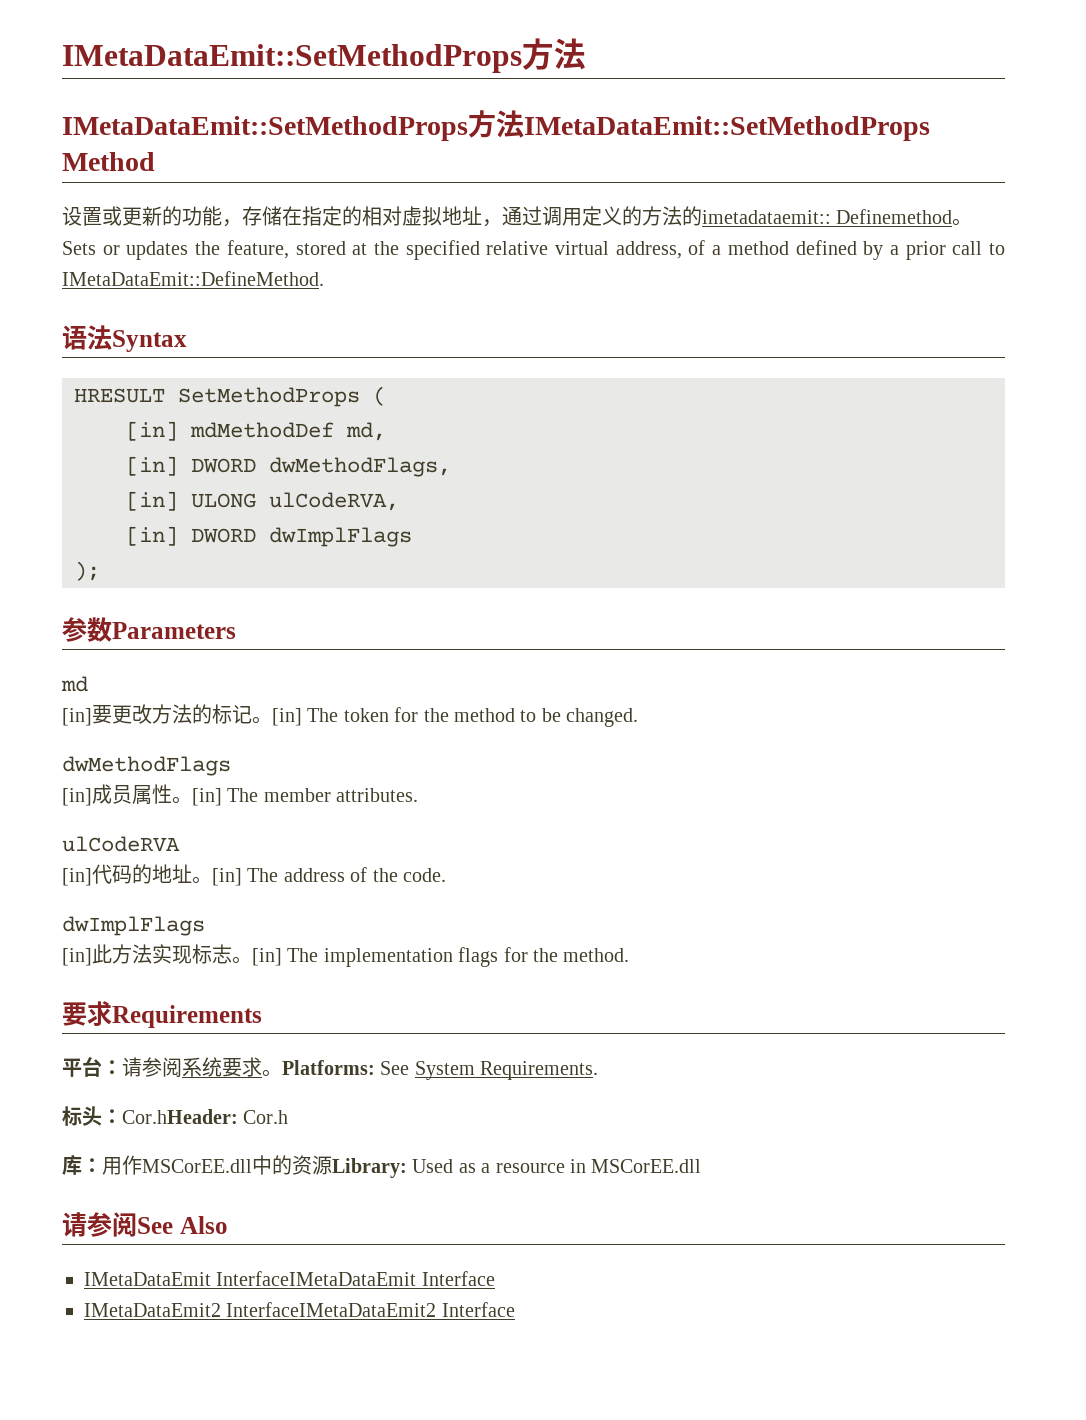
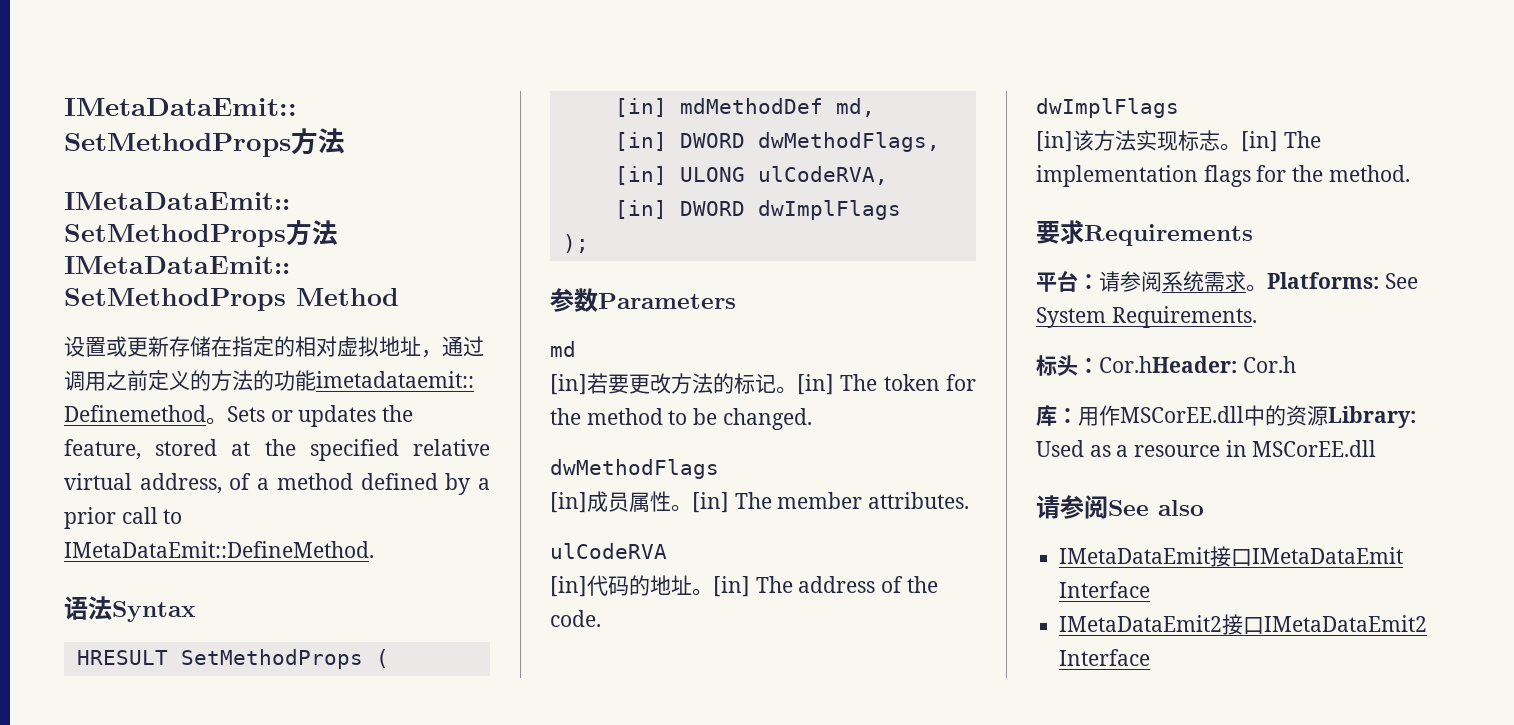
[162,206,242,227] 的功能， -> (169, 346) none
(582, 217) none -> [106,370,148,391] 之前
(702, 216) none -> [274,370,316,391] 功能
(92, 717) none -> [587,373,608,394] 若
[92,944,112,964] 此 -> [1073,130,1094,151] 该
[222,1058,242,1077] 要 -> [1204,272,1225,292] 需
[179,1216,228,1234] [84,1271,417,1286] Also // IMetaDataEmit InterfaceIMetaDataEmit -> [1158,500,1204,516] [1059,546,1404,567] also // IMetaDataEmit接口IMetaDataEmit
[226,1302,437,1317] InterfaceIMetaDataEmit2 -> [1222,614,1428,635] 接口IMetaDataEmit2

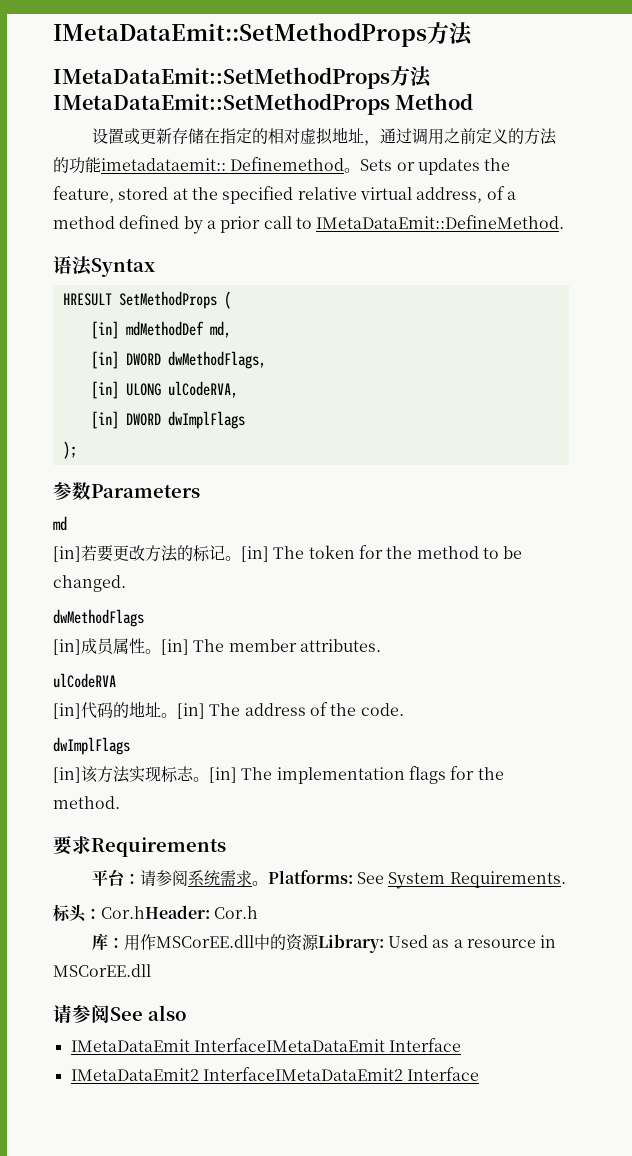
[1210,546,1404,567] 接口IMetaDataEmit -> [193,1038,385,1052] InterfaceIMetaDataEmit
[1222,614,1428,635] 接口IMetaDataEmit2 -> [202,1067,403,1081] InterfaceIMetaDataEmit2

